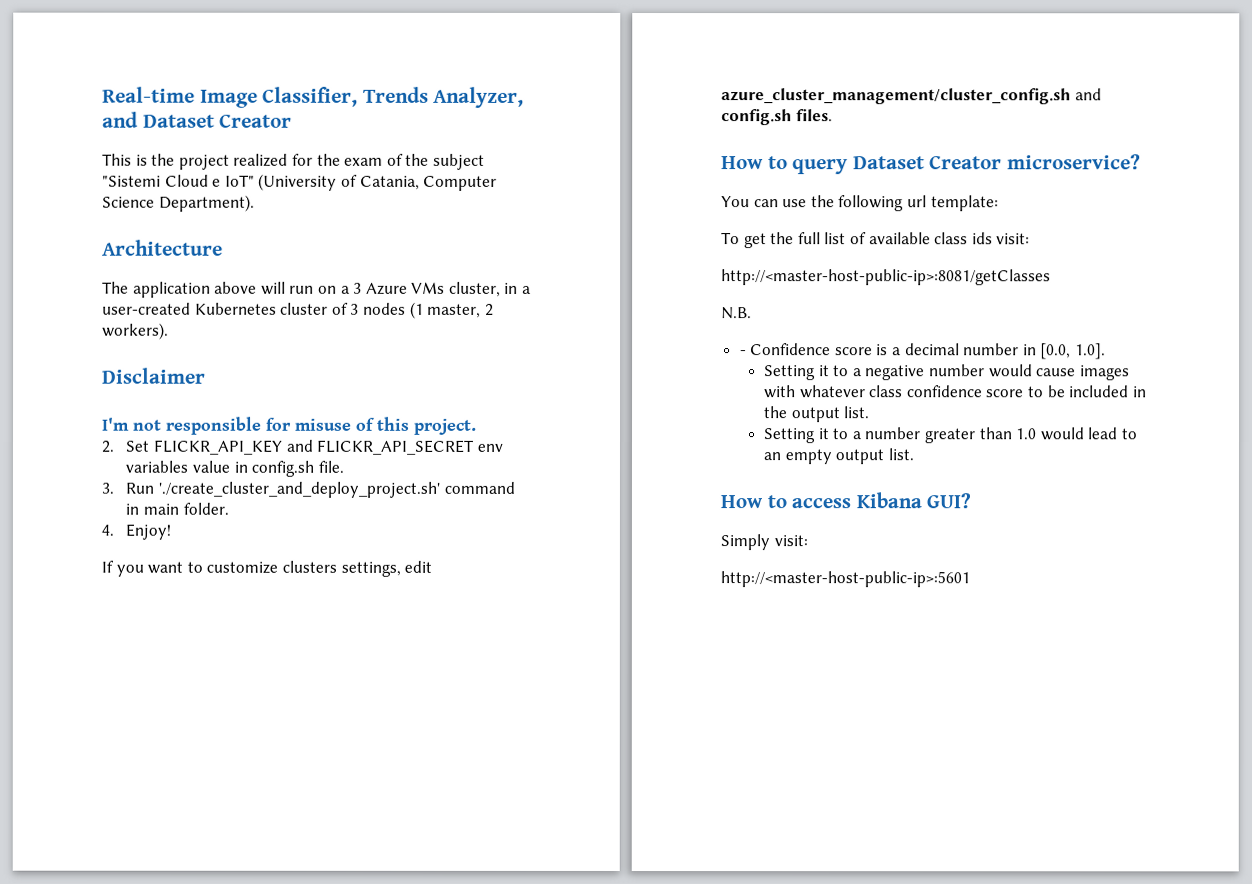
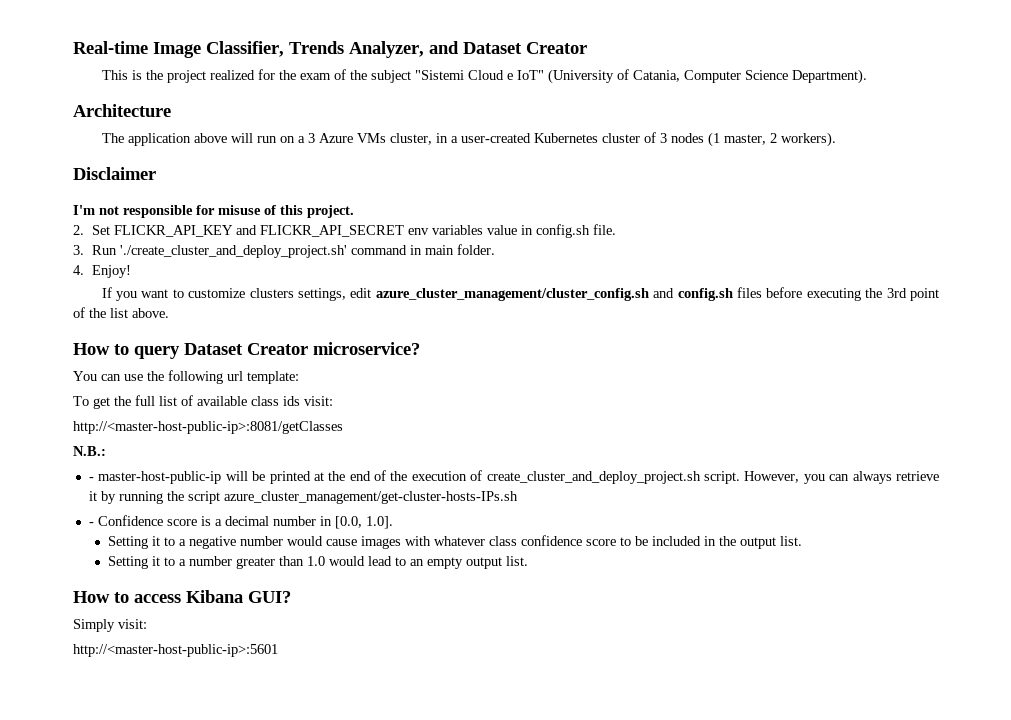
[795,109,833,122] files. -> [737,287,939,301] [73,307,169,318] files before executing the 3rd point of the list above.
[721,307,752,320] N.B. -> [73,446,106,456] [88,470,939,484] [88,491,518,504] N.B.: // - master-host-public-ip will be printed at the end of the execution of create_cluster_and_deploy_project.sh script. However, you can always retrieve it by running the script azure_cluster_management/get-cluster-hosts-IPs.sh

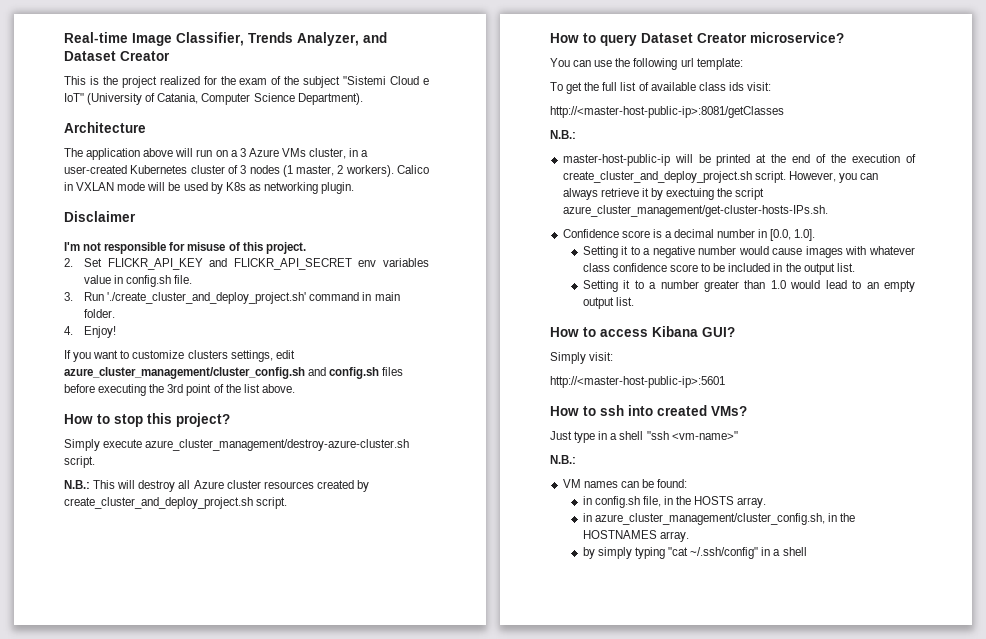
(836, 139) none -> [397,165,430,174] [64,182,355,194] Calico in VXLAN mode will be used by K8s as networking plugin.
(169, 313) none -> [64,413,230,427] [64,439,410,451] [64,456,95,468] [64,480,369,492] [64,497,288,509] // How to stop this project? // Simply execute azure_cluster_management/destroy-azure-cluster.sh script. // N.B.: This will destroy all Azure cluster resources created by create_cluster_and_deploy_project.sh script.
[88,477,94,481] - -> (576, 134) none
[118,491,163,504] running -> [666,188,715,200] exectuing
[223,491,518,504] [88,522,94,526] azure_cluster_management/get-cluster-hosts-IPs.sh // - -> [562,205,828,217] azure_cluster_management/get-cluster-hosts-IPs.sh. //
(278, 650) none -> [550,405,747,416] [550,431,738,443] [550,455,576,464] [562,479,688,488] [582,496,767,508] [582,513,856,525] [582,530,689,542] [582,547,807,559] // How to ssh into created VMs? // Just type in a shell "ssh <vm-name>" // N.B.: // VM names can be found: // in config.sh file, in the HOSTS array. // in azure_cluster_management/cluster_config.sh, in the HOSTNAMES array. // by simply typing "cat ~/.ssh/config" in a shell

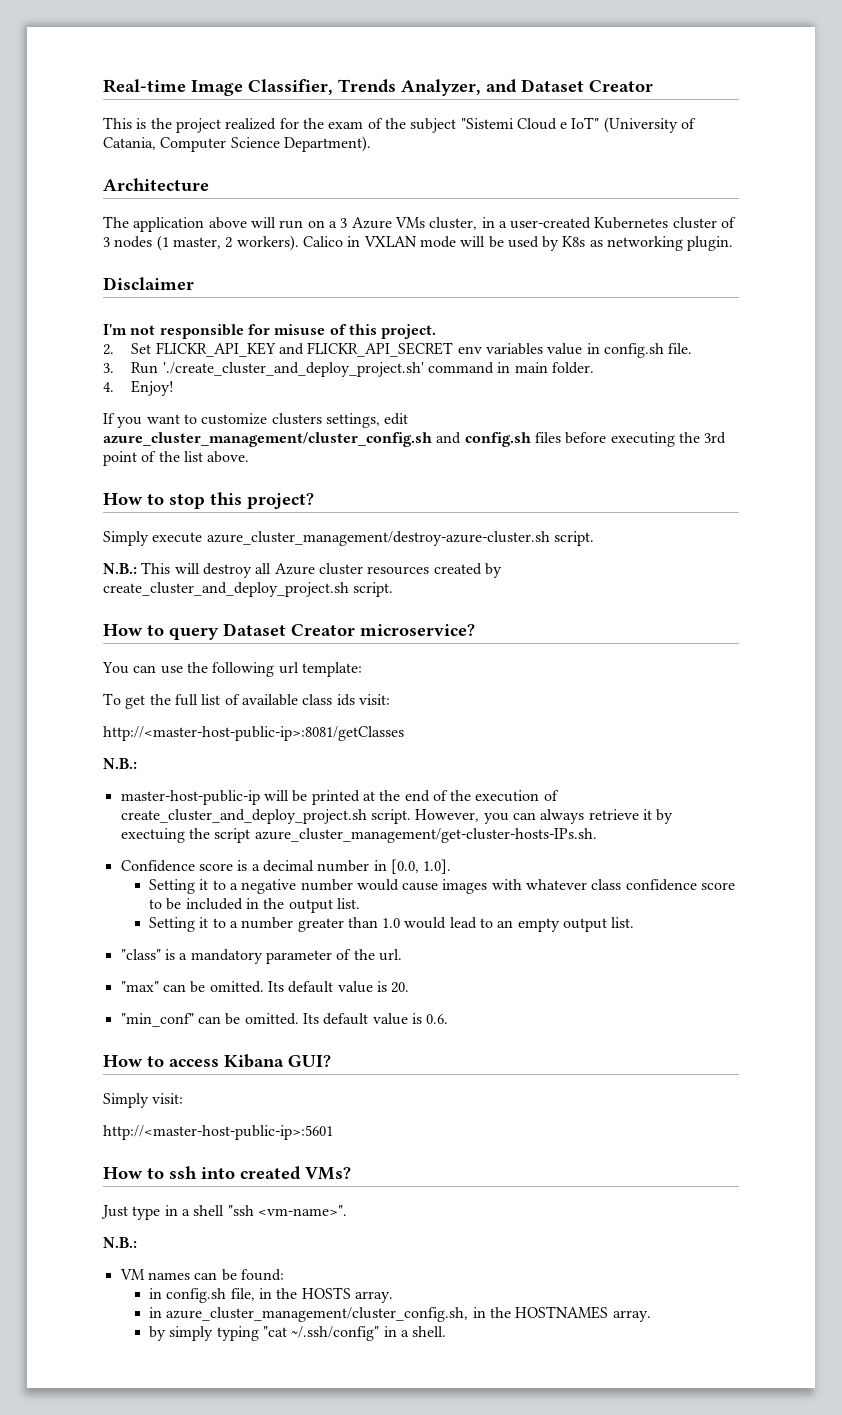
(634, 301) none -> [120,949,402,964] [120,981,410,993] [120,1013,449,1027] // "class" is a mandatory parameter of the url. // "max" can be omitted. Its default value is 20. // "min_conf" can be omitted. Its default value is 0.6.
[671,431,738,440] <vm-name>" -> [257,1205,347,1216] <vm-name>".
[782,547,807,556] shell -> [412,1326,447,1337] shell.

